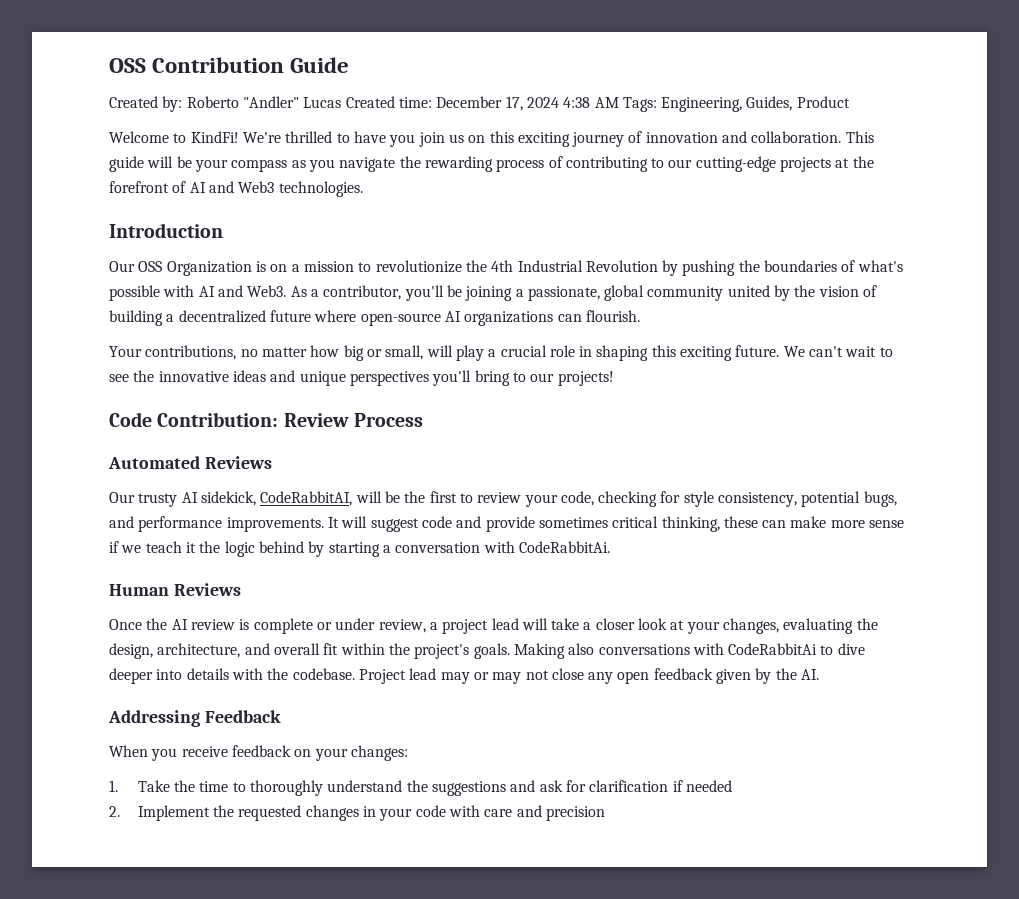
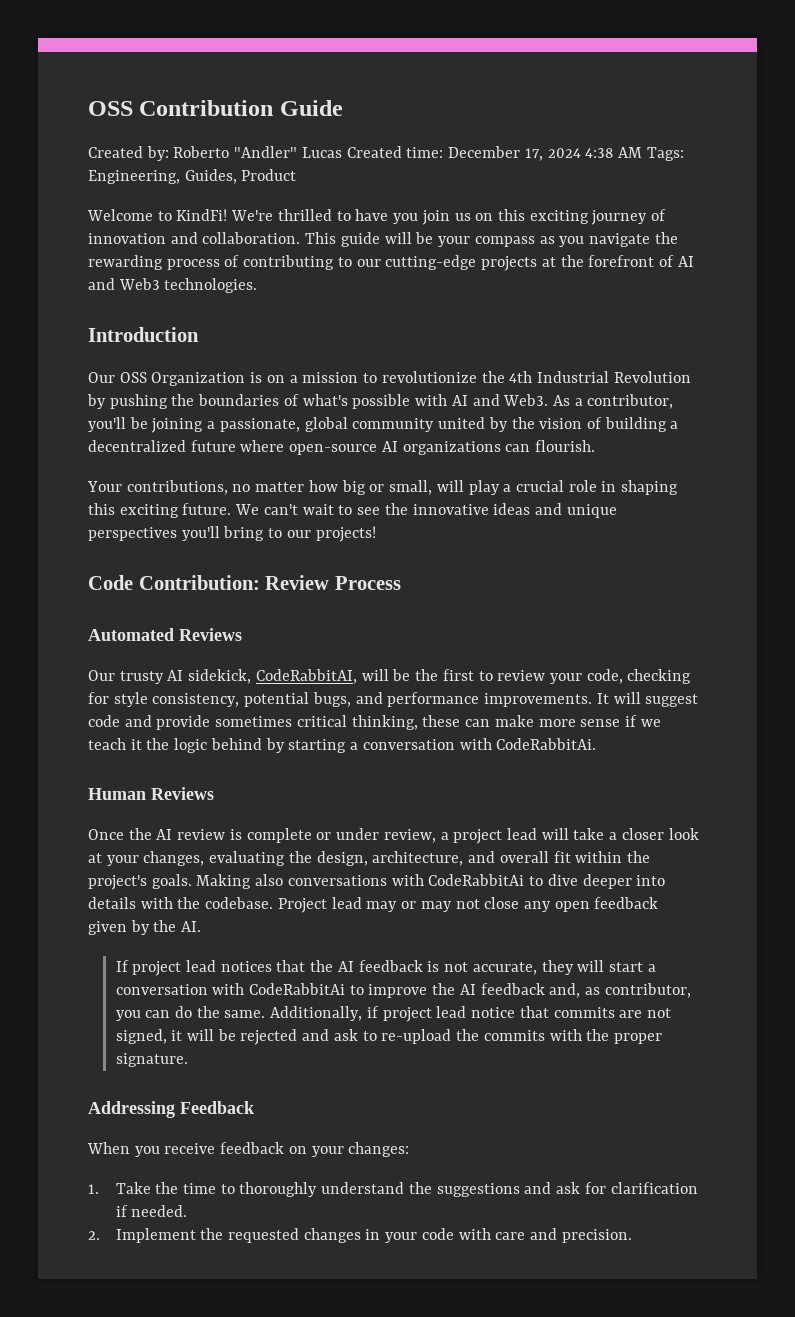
(820, 674) none -> [115,960,656,976] [115,983,691,998] [115,1006,671,1022] [115,1029,662,1045] [115,1053,188,1067] // If project lead notices that the AI feedback is not accurate, they will start a conversation with CodeRabbitAi to improve the AI feedback and, as contributor, you can do the same. Additionally, if project lead notice that commits are not signed, it will be rejected and ask to re-upload the commits with the proper signature.
[685,780,732,792] needed -> [131,1205,188,1217] needed.
[545,806,605,821] precision -> [561,1229,632,1243] precision.

